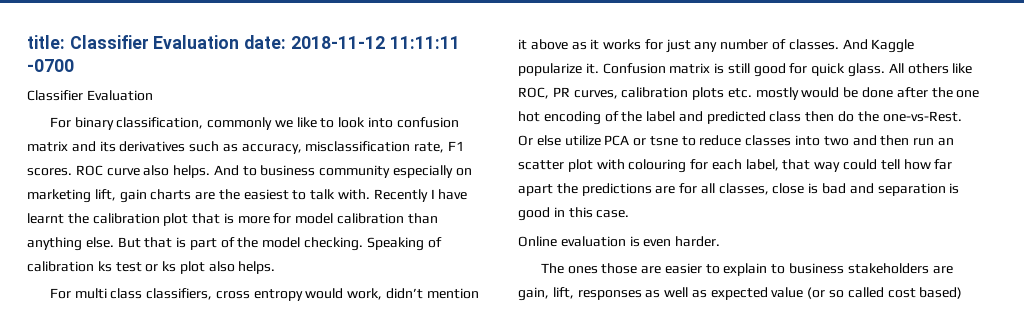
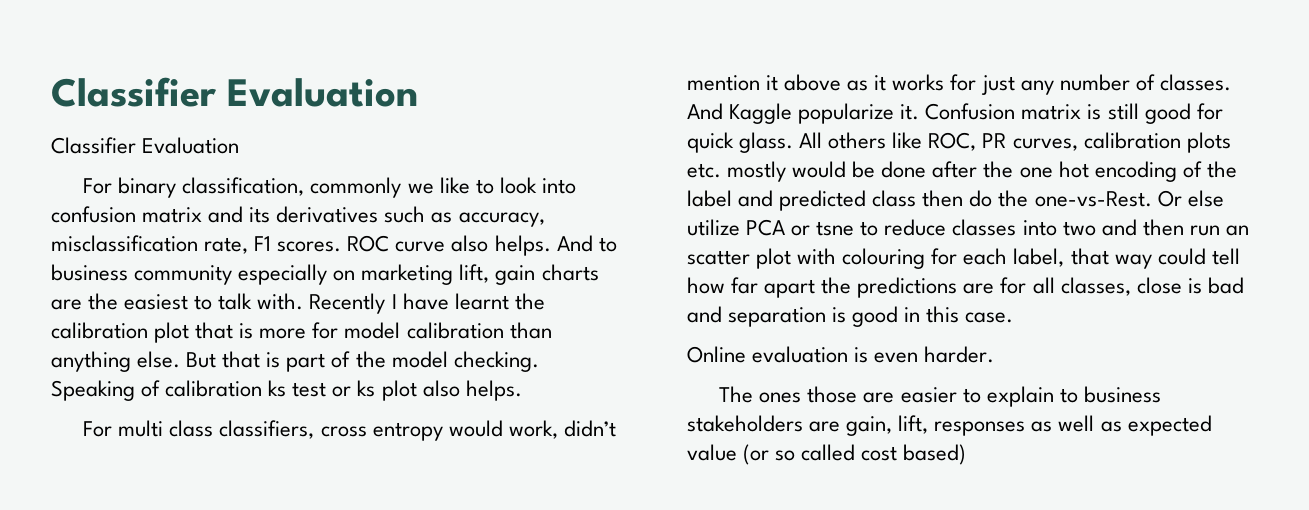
[27,35,460,49] [27,59,74,72] title: Classifier Evaluation date: 2018-11-12 11:11:11 -0700 -> [51,77,418,107] Classifier Evaluation

